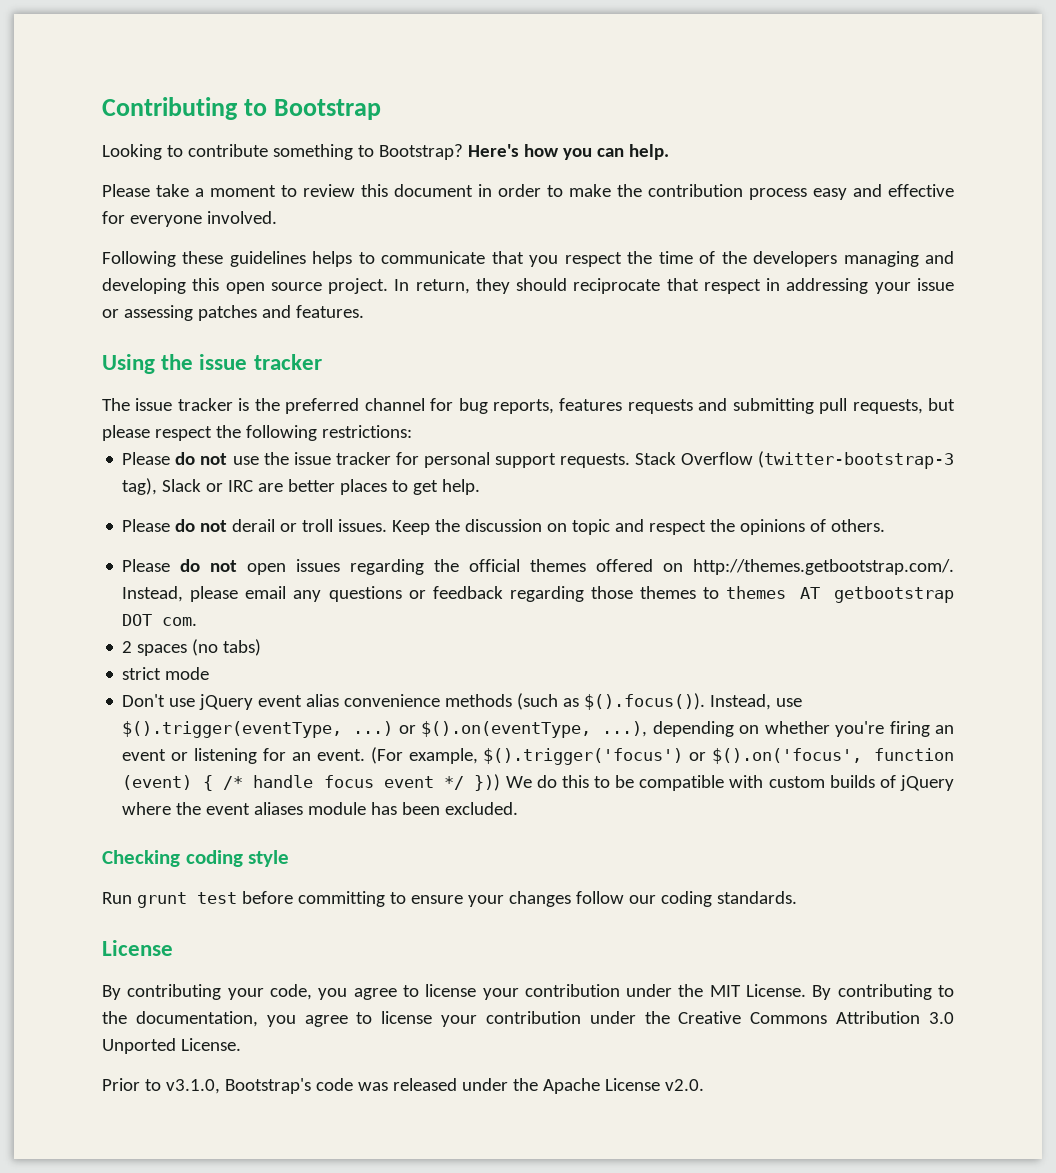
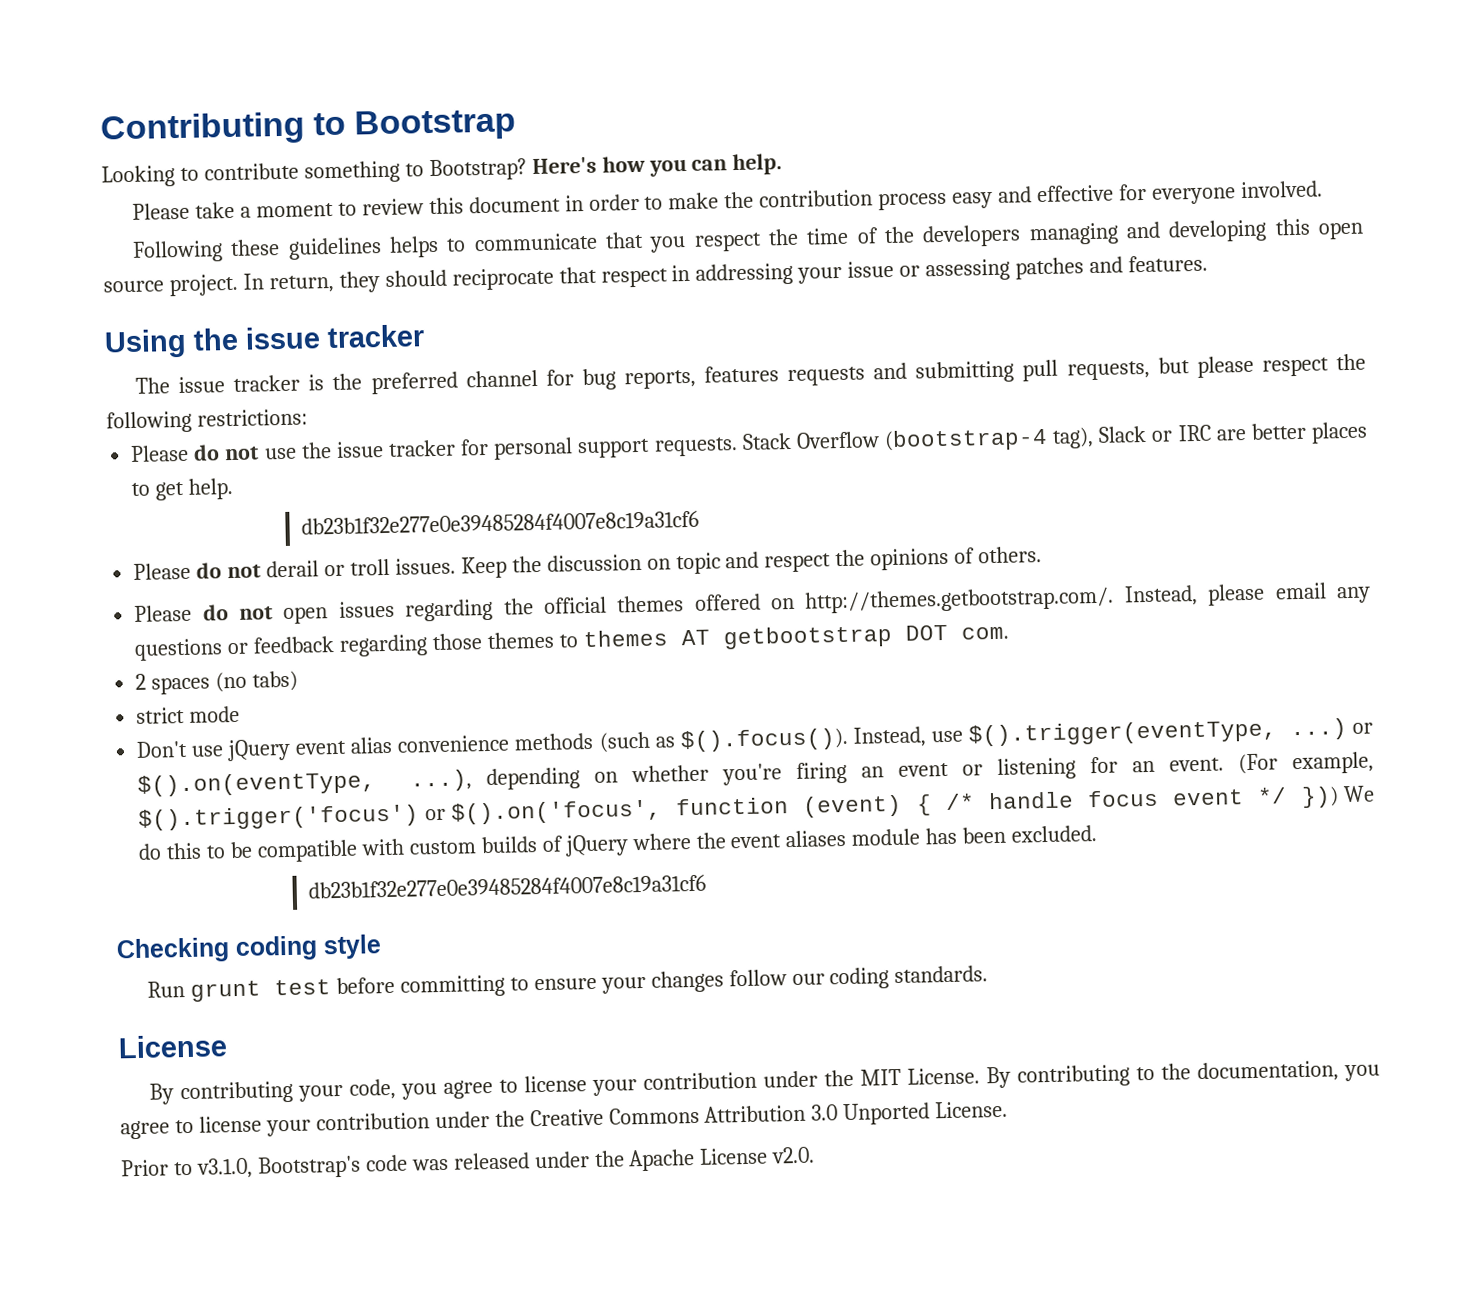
[757,451,954,469] (twitter-bootstrap-3 -> [884,427,1049,453] (bootstrap-4
(481, 487) none -> [300,510,699,535] // db23b1f32e277e0e39485284f4007e8c19a31cf6
(519, 808) none -> [307,874,706,899] // db23b1f32e277e0e39485284f4007e8c19a31cf6

